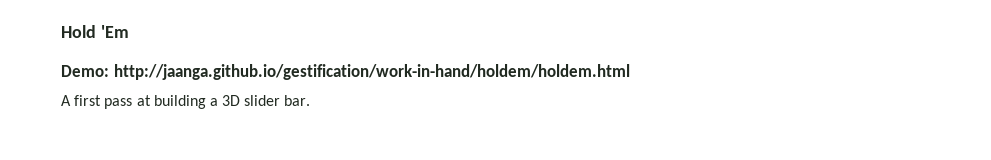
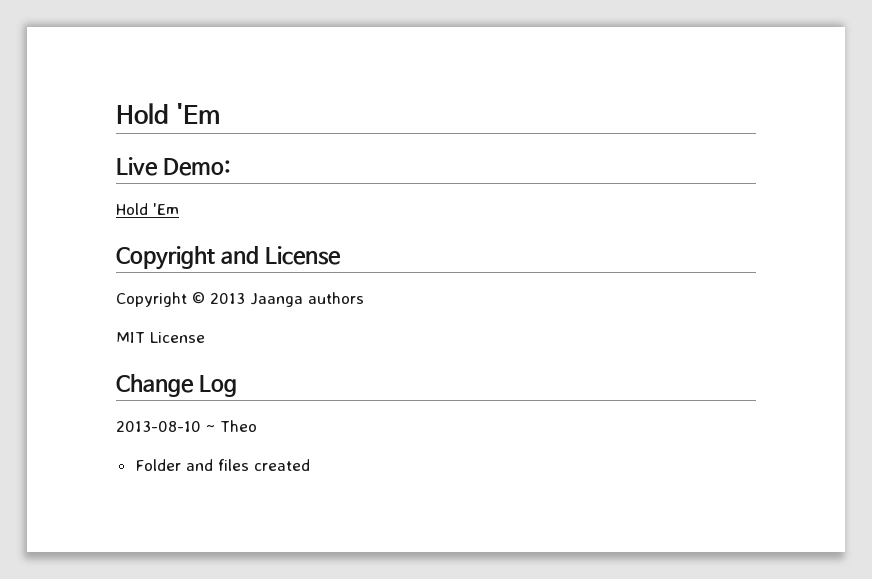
[61,25,129,38] Hold 'Em // -> [116,103,220,124] [116,157,158,176] Hold 'Em // Live
[113,64,630,80] [61,95,311,109] http://jaanga.github.io/gestification/work-in-hand/holdem/holdem.html // A first pass at building a 3D slider bar. -> [116,203,179,215] [116,246,341,270] [116,292,364,307] [116,332,205,343] [116,374,237,397] [116,420,257,432] [134,459,310,471] // Hold 'Em // Copyright and License // Copyright © 2013 Jaanga authors // MIT License // Change Log // 2013-08-10 ~ Theo // Folder and files created

